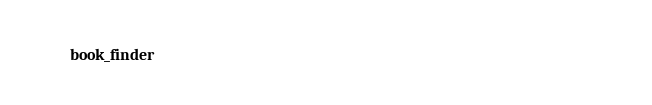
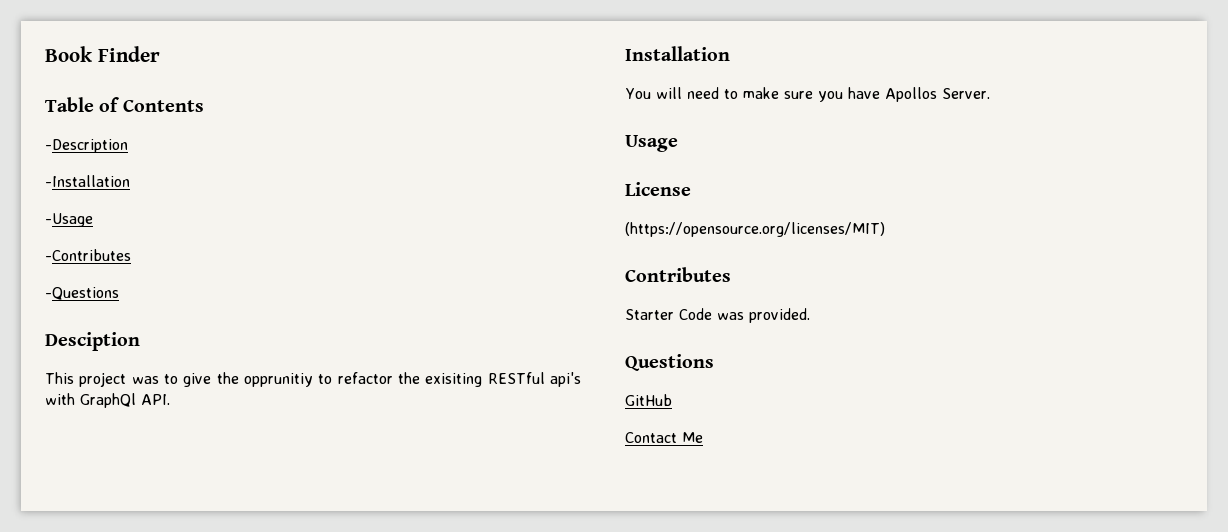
[70,48,155,62] book_finder -> [45,46,160,62] [45,97,204,112] [45,139,128,153] [45,175,130,187] [45,213,93,227] [45,249,131,261] [45,287,119,300] [45,332,140,351] [45,372,581,387] [45,393,170,408] [625,46,730,61] [625,87,990,102] [625,135,678,152] [625,182,691,196] [625,222,885,237] [625,267,731,282] [625,308,810,323] [625,354,714,371] [625,394,672,406] [625,432,703,443] Book Finder // Table of Contents // -Description // -Installation // -Usage // -Contributes // -Questions // Desciption // This project was to give the opprunitiy to refactor the exisiting RESTful api's with GraphQl API. // Installation // You will need to make sure you have Apollos Server. // Usage // License // (https://opensource.org/licenses/MIT) // Contributes // Starter Code was provided. // Questions // GitHub // Contact Me

